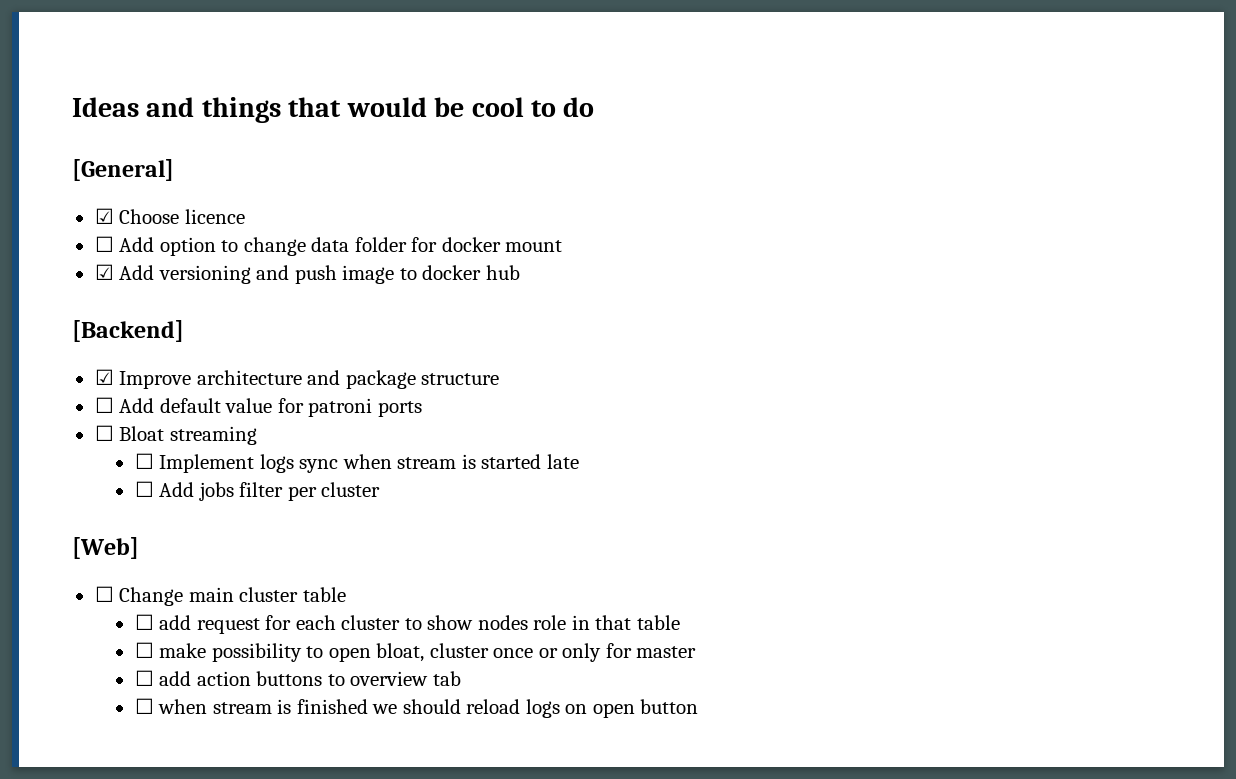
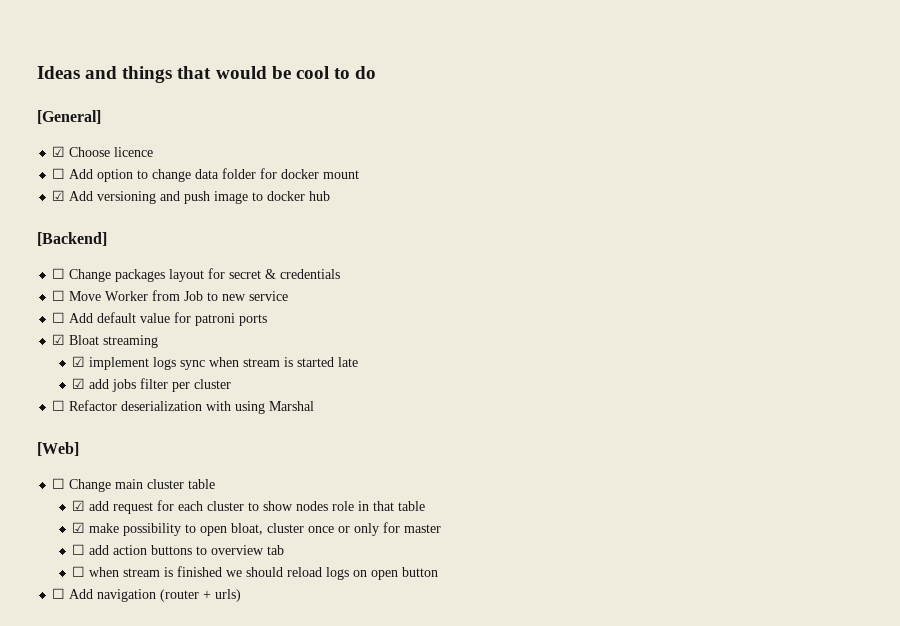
[94,369,500,389] ☑ Improve architecture and package structure -> [52,268,341,282] [52,290,289,301] ☐ Change packages layout for secret & credentials // ☐ Move Worker from Job to new service
[94,425,114,441] ☐ -> [52,334,66,345] ☑
[134,453,255,473] ☐ Implement -> [72,356,150,370] ☑ implement
[134,481,195,497] ☐ Add -> [72,378,110,389] ☑ add
(381, 489) none -> [52,400,315,414] // ☐ Refactor deserialization with using Marshal
[134,614,154,630] ☐ -> [72,500,86,511] ☑
[134,642,154,658] ☐ -> [72,522,86,533] ☑
(699, 706) none -> [52,588,242,602] // ☐ Add navigation (router + urls)

